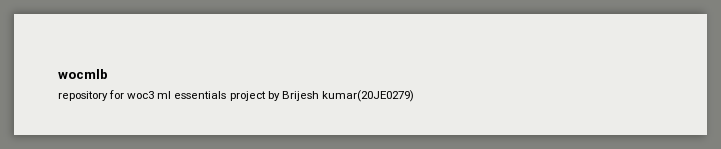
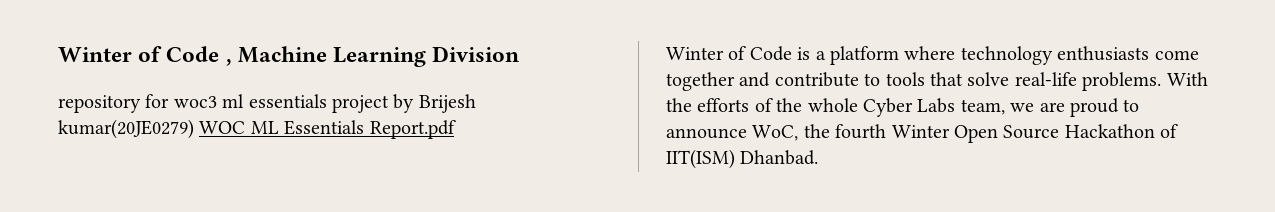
[58,69,108,79] wocmlb -> [58,46,520,67] Winter of Code , Machine Learning Division
(414, 96) none -> [199,120,456,139] [666,46,1199,65] [666,72,1208,91] [666,98,1140,117] [666,124,1179,143] [666,149,819,169] WOC ML Essentials Report.pdf // Winter of Code is a platform where technology enthusiasts come together and contribute to tools that solve real-life problems. With the efforts of the whole Cyber Labs team, we are proud to announce WoC, the fourth Winter Open Source Hackathon of IIT(ISM) Dhanbad.

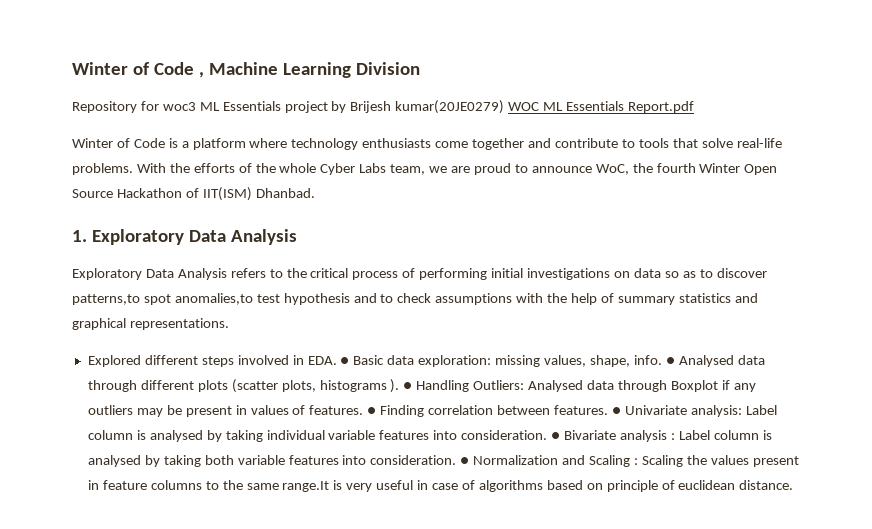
[58,95,141,113] repository -> [72,101,137,113] Repository
[222,94,327,108] ml essentials -> [199,101,281,111] ML Essentials
(819, 157) none -> [72,229,297,245] [72,268,767,280] [72,293,758,305] [72,318,229,330] [87,355,765,367] [87,379,756,393] [87,405,777,417] [87,430,772,442] [87,455,799,467] [87,480,794,492] // 1. Exploratory Data Analysis // Exploratory Data Analysis refers to the critical process of performing initial investigations on data so as to discover patterns,to spot anomalies,to test hypothesis and to check assumptions with the help of summary statistics and graphical representations. // Explored different steps involved in EDA. ● Basic data exploration: missing values, shape, info. ● Analysed data through different plots (scatter plots, histograms ). ● Handling Outliers: Analysed data through Boxplot if any outliers may be present in values of features. ● Finding correlation between features. ● Univariate analysis: Label column is analysed by taking individual variable features into consideration. ● Bivariate analysis : Label column is analysed by taking both variable features into consideration. ● Normalization and Scaling : Scaling the values present in feature columns to the same range.It is very useful in case of algorithms based on principle of euclidean distance.

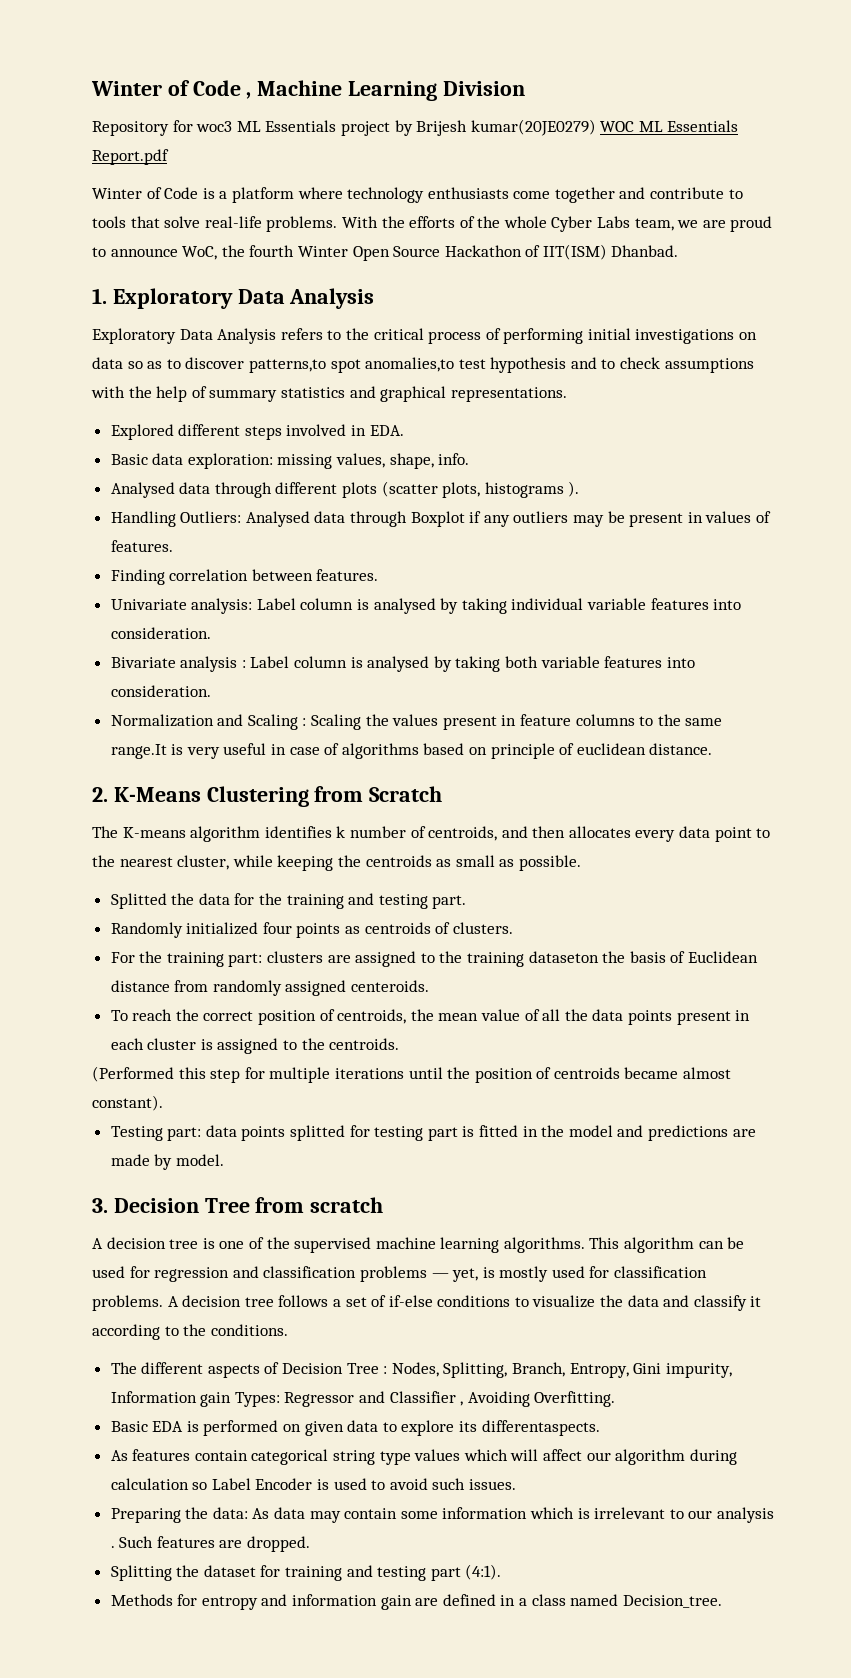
[340,357,350,365] ● -> (404, 430) //
[665,357,675,365] ● -> (470, 459) //
[403,382,413,390] ● -> (580, 489) //
[367,407,377,415] ● -> (173, 546) //
[611,407,621,415] ● -> (379, 575) //
[551,432,561,440] ● -> (211, 633) //
[460,457,470,465] ● -> (211, 691) //
(794, 485) none -> [92,786,443,807] [92,826,771,842] [92,855,581,871] [110,893,467,909] [110,922,513,938] [110,951,758,967] [110,980,430,996] [110,1009,751,1025] [110,1038,400,1054] [92,1066,732,1083] [92,1095,163,1111] [110,1125,756,1141] [110,1154,224,1170] [92,1197,384,1213] [92,1237,745,1253] [92,1266,708,1282] [92,1295,762,1311] [92,1324,288,1340] [110,1362,732,1378] [110,1391,616,1407] [110,1420,600,1436] [110,1449,737,1465] [110,1478,517,1490] [110,1507,774,1523] [110,1536,311,1552] [110,1564,502,1581] [110,1594,722,1610] // 2. K-Means Clustering from Scratch // The K-means algorithm identifies k number of centroids, and then allocates every data point to the nearest cluster, while keeping the centroids as small as possible. // Splitted the data for the training and testing part. // Randomly initialized four points as centroids of clusters. // For the training part: clusters are assigned to the training dataseton the basis of Euclidean distance from randomly assigned centeroids. // To reach the correct position of centroids, the mean value of all the data points present in each cluster is assigned to the centroids. // (Performed this step for multiple iterations until the position of centroids became almost constant). // Testing part: data points splitted for testing part is fitted in the model and predictions are made by model. // 3. Decision Tree from scratch // A decision tree is one of the supervised machine learning algorithms. This algorithm can be used for regression and classification problems — yet, is mostly used for classification problems. A decision tree follows a set of if-else conditions to visualize the data and classify it according to the conditions. // The different aspects of Decision Tree : Nodes, Splitting, Branch, Entropy, Gini impurity, Information gain Types: Regressor and Classifier , Avoiding Overfitting. // Basic EDA is performed on given data to explore its differentaspects. // As features contain categorical string type values which will affect our algorithm during calculation so Label Encoder is used to avoid such issues. // Preparing the data: As data may contain some information which is irrelevant to our analysis . Such features are dropped. // Splitting the dataset for training and testing part (4:1). // Methods for entropy and information gain are defined in a class named Decision_tree.

